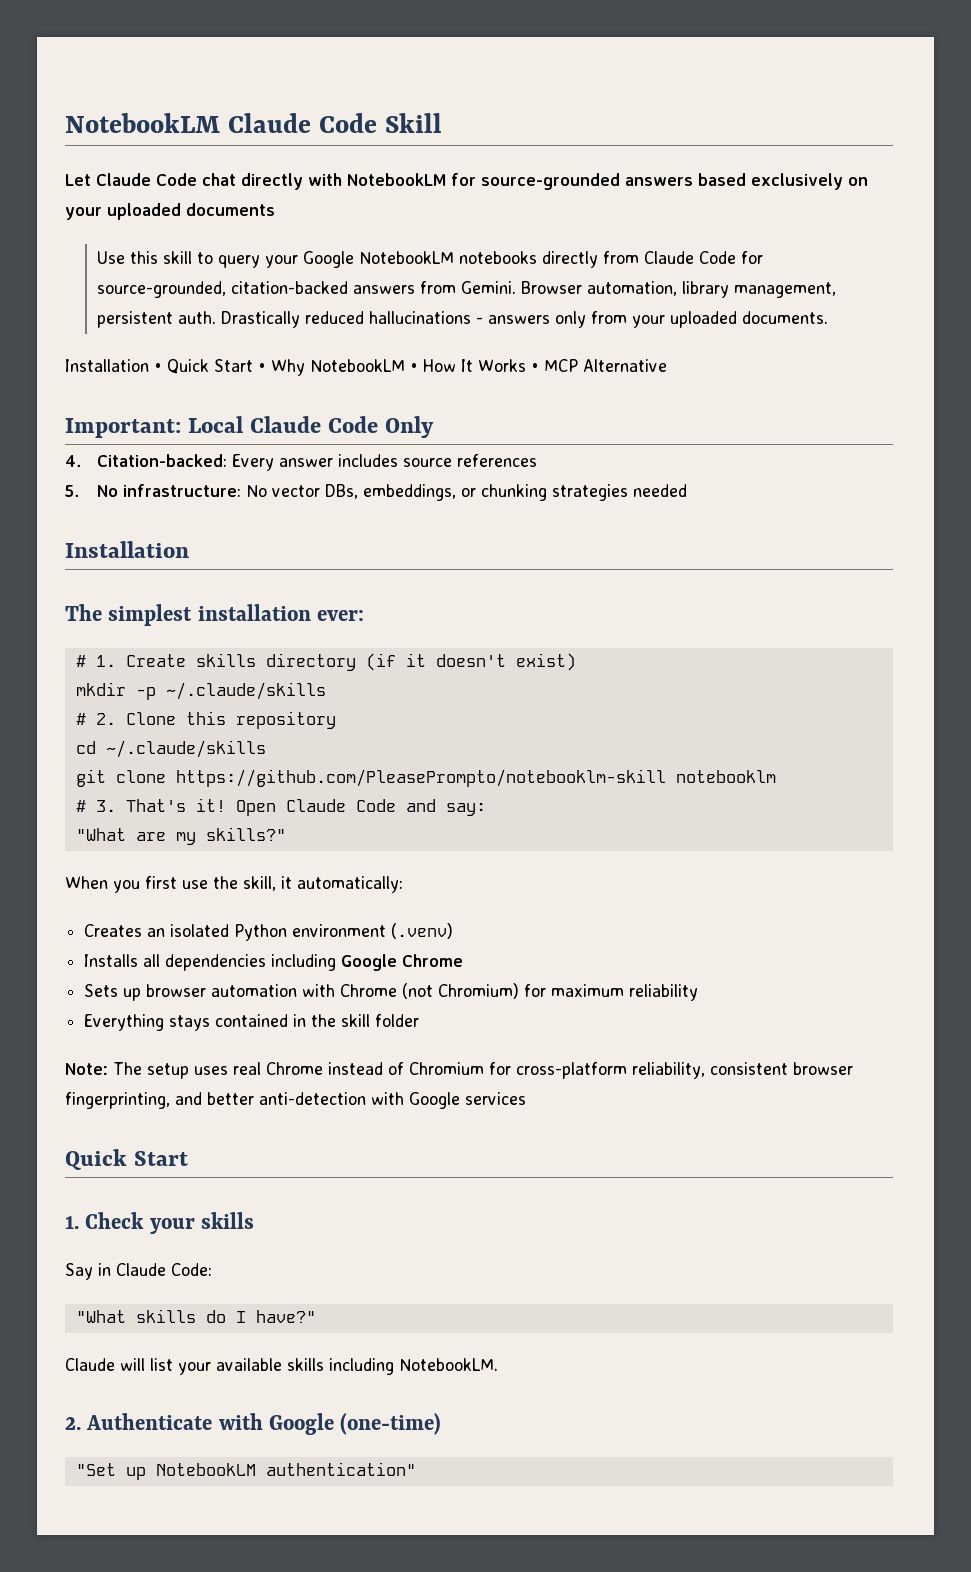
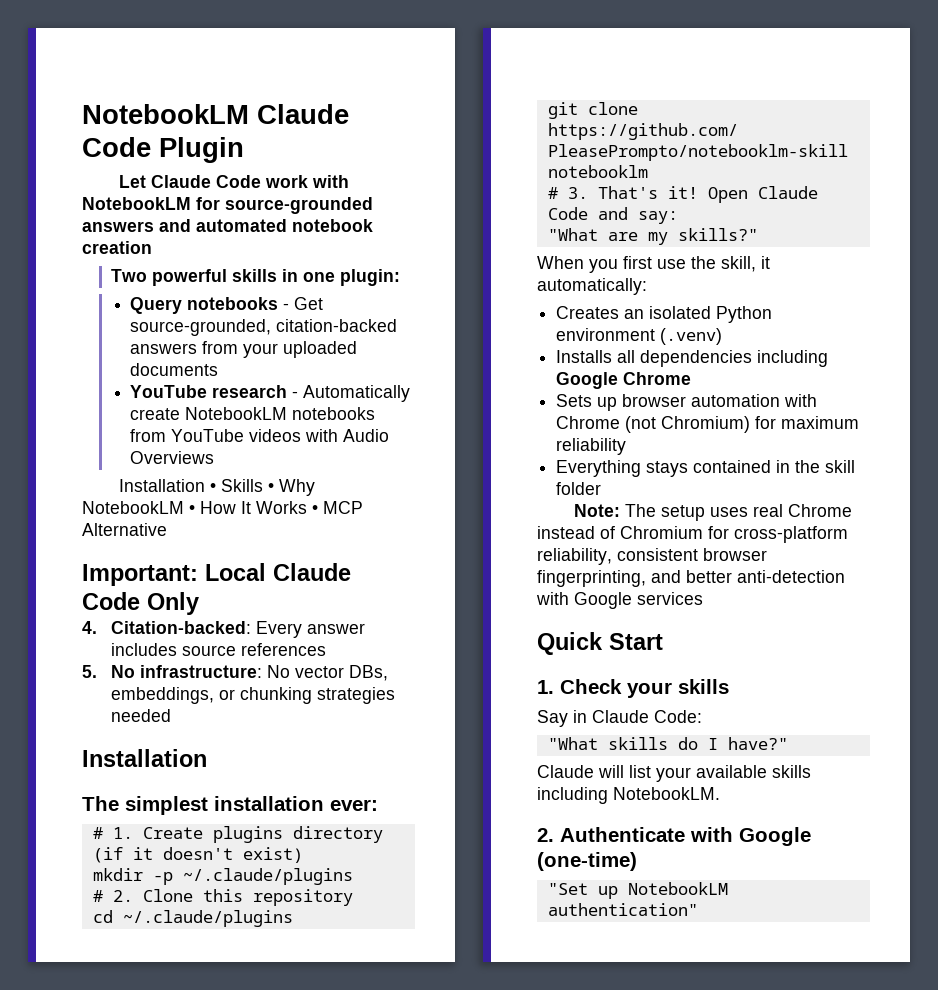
[384,113,442,133] Skill -> [159,137,244,163] Plugin
[202,173,303,190] chat directly -> [264,175,308,188] work
[698,173,868,190] [65,203,275,220] [97,251,764,268] [97,281,837,298] [97,311,829,328] based exclusively on your uploaded documents // Use this skill to query your Google NotebookLM notebooks directly from Claude Code for source-grounded, citation-backed answers from Gemini. Browser automation, library management, persistent auth. Drastically reduced hallucinations - answers only from your uploaded documents. -> [159,219,373,232] [82,241,152,254] [111,269,401,286] [130,297,324,314] [130,319,398,336] [130,341,358,358] [130,363,219,376] [130,385,411,402] [130,407,376,420] [130,429,390,442] [130,451,215,464] and automated notebook creation // Two powerful skills in one plugin: // Query notebooks - Get source-grounded, citation-backed answers from your uploaded documents // YouTube research - Automatically create NotebookLM notebooks from YouTube videos with Audio Overviews
[167,359,253,374] Quick Start -> [220,479,263,492] Skills
[195,653,256,667] skills -> [212,826,283,843] plugins
[165,682,326,700] ~/.claude/skills -> [182,868,353,885] ~/.claude/plugins
[105,740,266,758] ~/.claude/skills -> [122,910,293,927] ~/.claude/plugins

